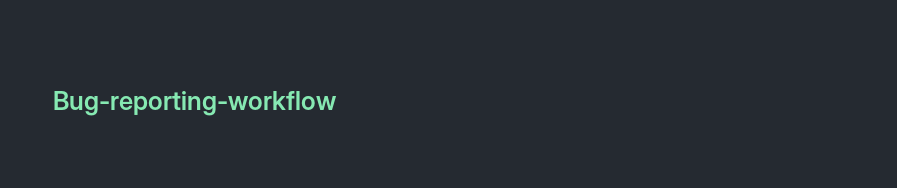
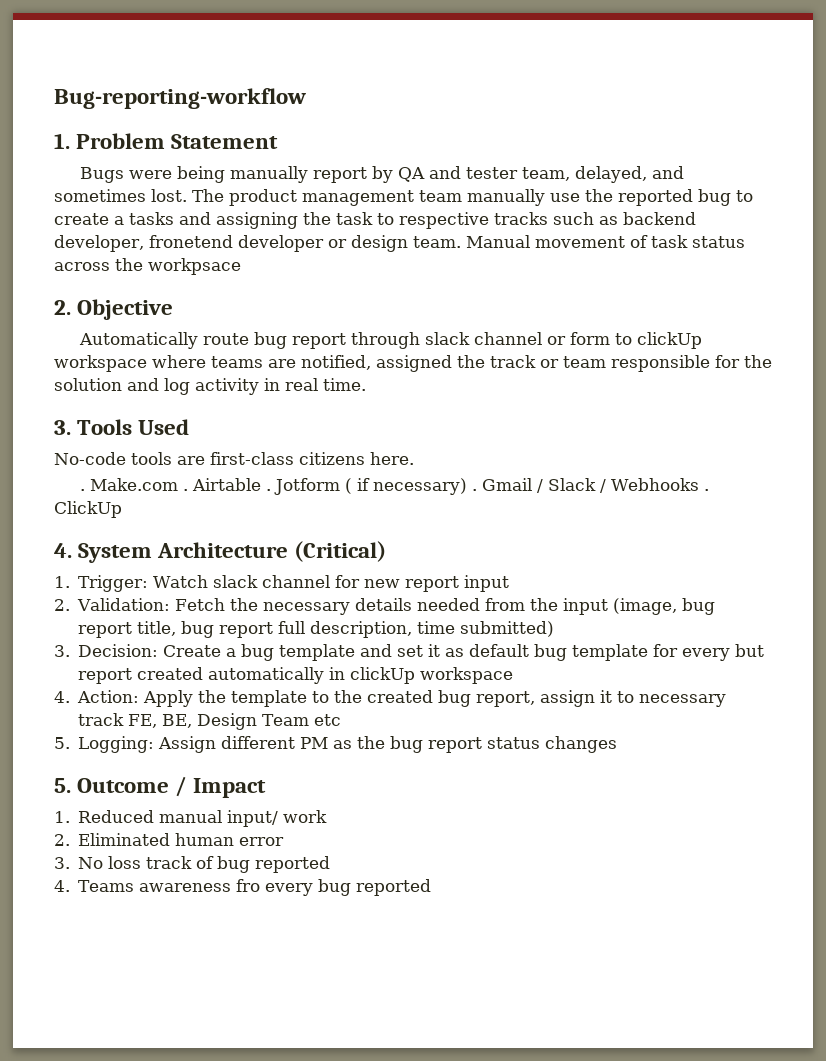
(337, 103) none -> [54,133,279,149] [79,166,684,183] [54,189,753,206] [54,212,696,229] [54,235,745,252] [54,258,241,275] [54,299,174,320] [78,332,702,349] [54,355,772,372] [54,378,366,395] [54,419,190,435] [54,452,414,465] [79,478,709,495] [54,501,122,518] [54,541,387,563] [54,575,510,592] [54,598,716,615] [78,621,555,638] [54,644,765,661] [78,667,514,684] [54,690,727,707] [78,713,342,730] [54,736,618,753] [54,776,267,798] [54,810,328,827] [54,833,285,846] [54,856,331,873] [54,879,432,896] // 1. Problem Statement // Bugs were being manually report by QA and tester team, delayed, and sometimes lost. The product management team manually use the reported bug to create a tasks and assigning the task to respective tracks such as backend developer, fronetend developer or design team. Manual movement of task status across the workpsace // 2. Objective // Automatically route bug report through slack channel or form to clickUp workspace where teams are notified, assigned the track or team responsible for the solution and log activity in real time. // 3. Tools Used // No-code tools are first-class citizens here. // . Make.com . Airtable . Jotform ( if necessary) . Gmail / Slack / Webhooks . ClickUp // 4. System Architecture (Critical) // 1. Trigger: Watch slack channel for new report input // 2. Validation: Fetch the necessary details needed from the input (image, bug report title, bug report full description, time submitted) // 3. Decision: Create a bug template and set it as default bug template for every but report created automatically in clickUp workspace // 4. Action: Apply the template to the created bug report, assign it to necessary track FE, BE, Design Team etc // 5. Logging: Assign different PM as the bug report status changes // 5. Outcome / Impact // 1. Reduced manual input/ work // 2. Eliminated human error // 3. No loss track of bug reported // 4. Teams awareness fro every bug reported

